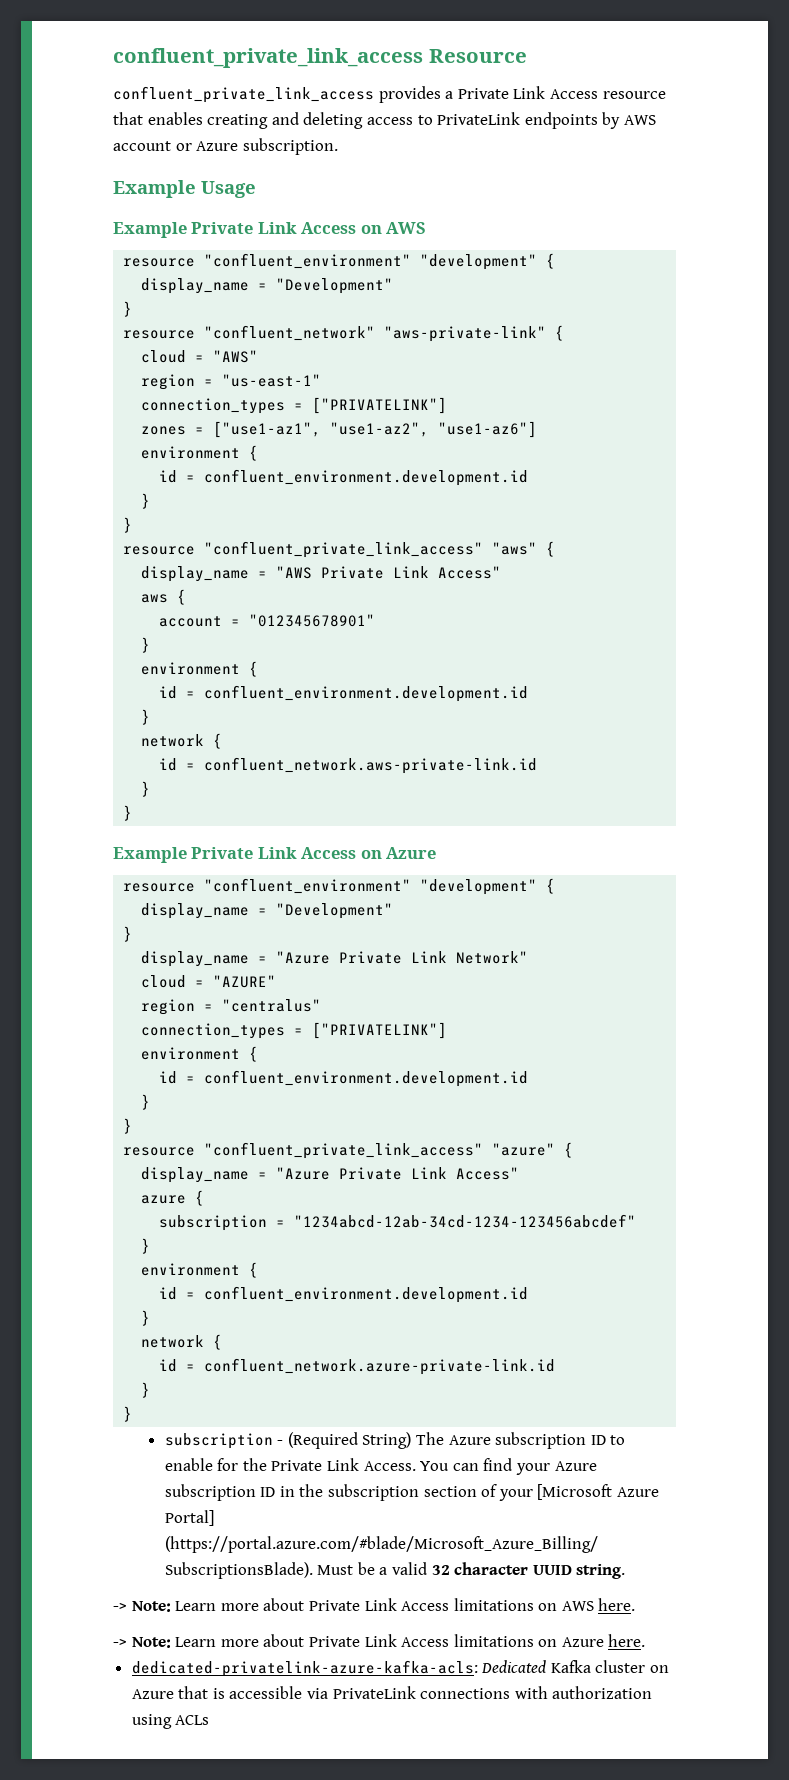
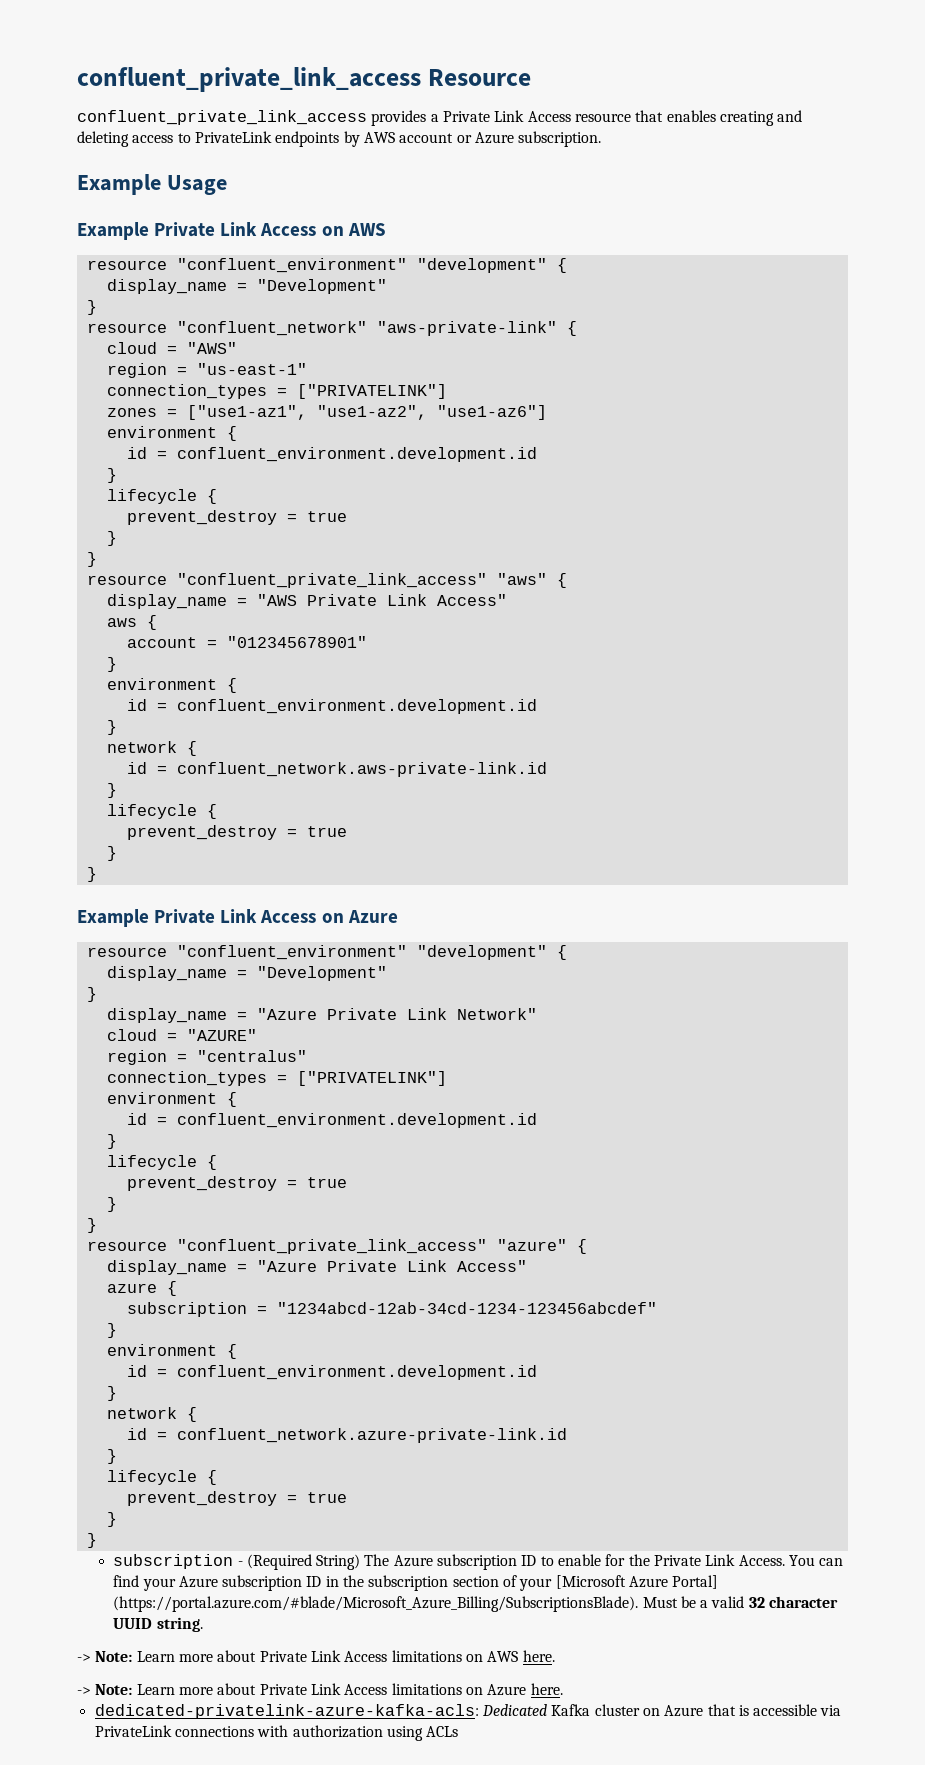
(151, 501) none -> [106,489,217,504] [126,510,347,525] [106,531,117,546] // lifecycle { // prevent_destroy = true // }
(151, 789) none -> [106,804,217,819] [126,825,347,840] [106,846,117,861] // lifecycle { // prevent_destroy = true // }
(151, 1102) none -> [106,1155,217,1170] [126,1176,347,1191] [106,1197,117,1212] // lifecycle { // prevent_destroy = true // }
(151, 1390) none -> [106,1470,217,1485] [126,1491,347,1506] [106,1512,117,1527] // lifecycle { // prevent_destroy = true // }

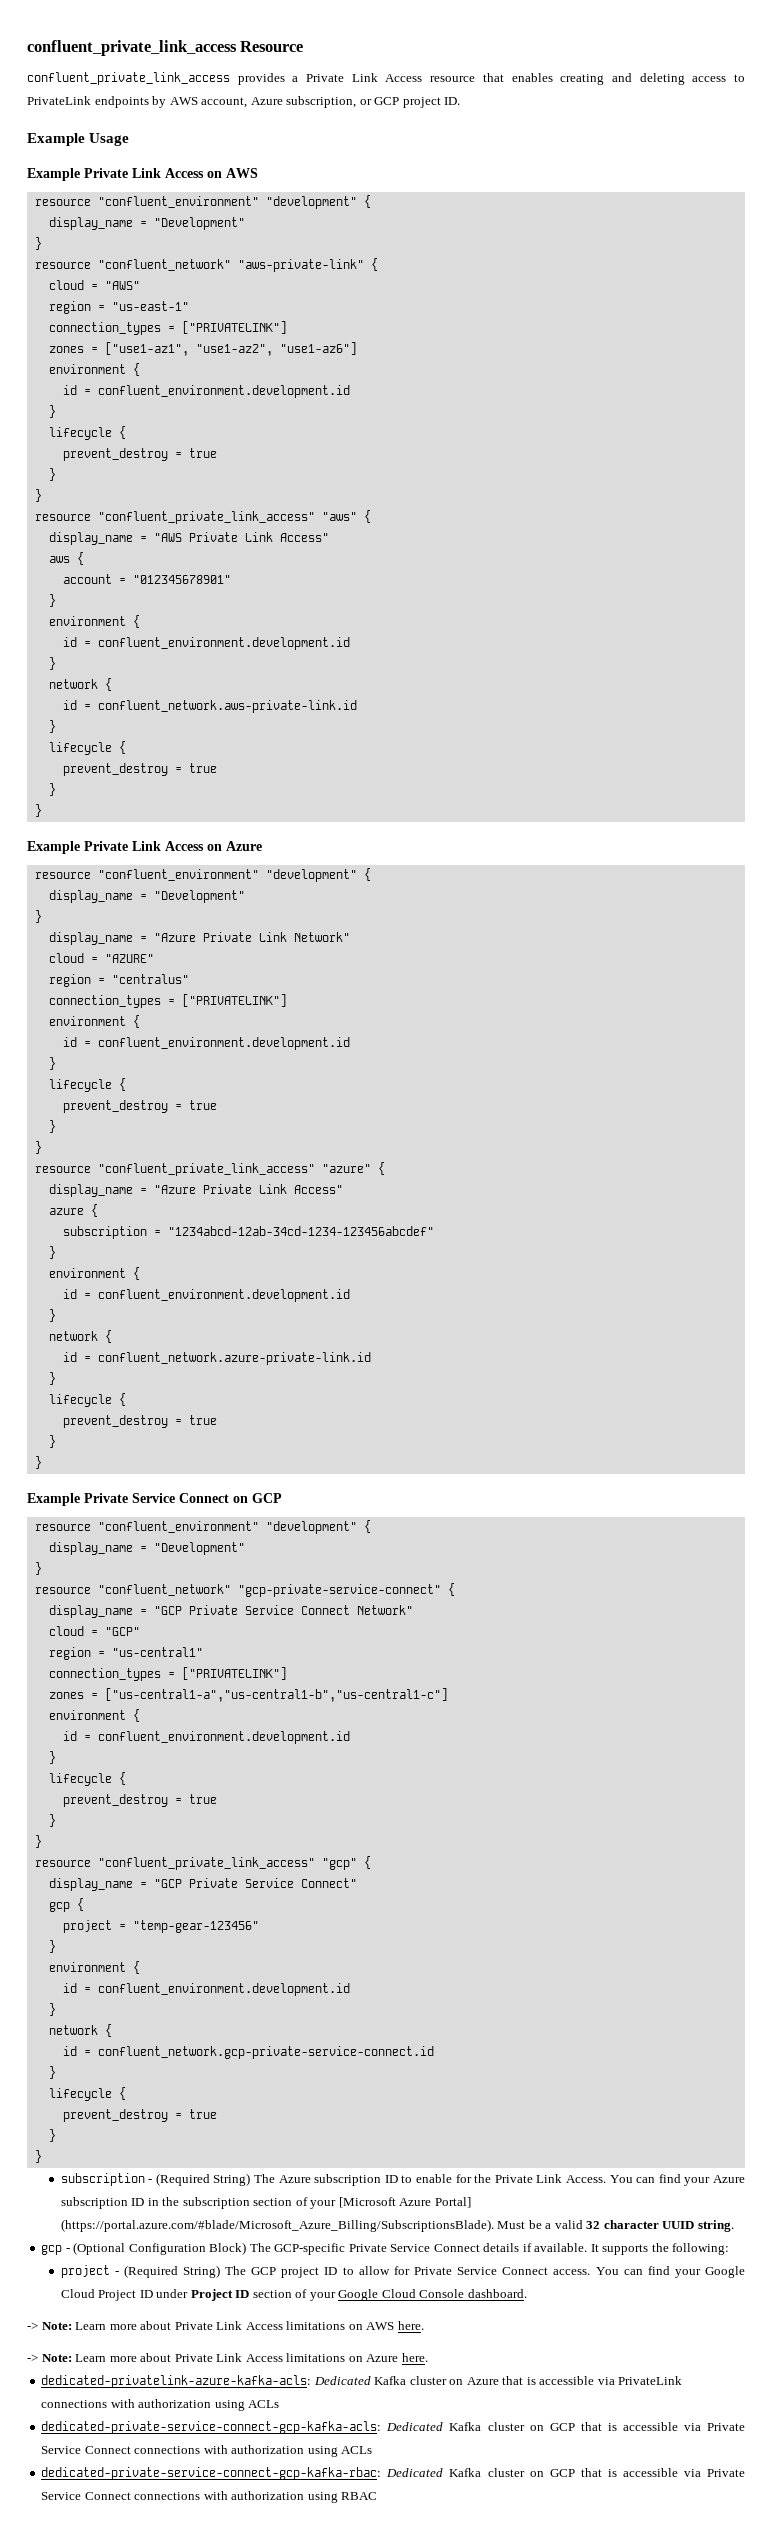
[399,131,602,147] account or Azure subscription. -> [201,96,461,108] account, Azure subscription, or GCP project ID.
(97, 1540) none -> [27,1493,282,1506] [34,1520,371,1534] [48,1542,245,1555] [34,1562,42,1575] [34,1583,455,1597] [48,1605,413,1618] [48,1626,140,1636] [48,1647,203,1660] [48,1667,287,1681] [48,1688,448,1702] [48,1709,140,1722] [62,1731,350,1744] [48,1751,56,1764] [48,1772,126,1786] [62,1794,217,1807] [48,1814,56,1827] [34,1835,42,1848] [34,1856,371,1870] [48,1878,357,1891] [48,1898,84,1912] [62,1920,259,1933] [48,1940,56,1953] [48,1961,140,1974] [62,1983,350,1996] [48,2003,56,2016] [48,2024,112,2037] [62,2046,434,2059] [48,2066,56,2079] [48,2087,126,2101] [62,2109,217,2122] [48,2129,56,2142] [34,2150,42,2163] // Example Private Service Connect on GCP // resource "confluent_environment" "development" { // display_name = "Development" // } // resource "confluent_network" "gcp-private-service-connect" { // display_name = "GCP Private Service Connect Network" // cloud = "GCP" // region = "us-central1" // connection_types = ["PRIVATELINK"] // zones = ["us-central1-a","us-central1-b","us-central1-c"] // environment { // id = confluent_environment.development.id // } // lifecycle { // prevent_destroy = true // } // } // resource "confluent_private_link_access" "gcp" { // display_name = "GCP Private Service Connect" // gcp { // project = "temp-gear-123456" // } // environment { // id = confluent_environment.development.id // } // network { // id = confluent_network.gcp-private-service-connect.id // } // lifecycle { // prevent_destroy = true // } // }
(203, 1624) none -> [41,2242,730,2255] [60,2265,745,2278] [60,2289,527,2301] // gcp - (Optional Configuration Block) The GCP-specific Private Service Connect details if available. It supports the following: // project - (Required String) The GCP project ID to allow for Private Service Connect access. You can find your Google Cloud Project ID under Project ID section of your Google Cloud Console dashboard.
(459, 1731) none -> [41,2421,746,2434] [41,2445,373,2457] [41,2467,746,2480] [41,2491,378,2503] // dedicated-private-service-connect-gcp-kafka-acls: Dedicated Kafka cluster on GCP that is accessible via Private Service Connect connections with authorization using ACLs // dedicated-private-service-connect-gcp-kafka-rbac: Dedicated Kafka cluster on GCP that is accessible via Private Service Connect connections with authorization using RBAC

